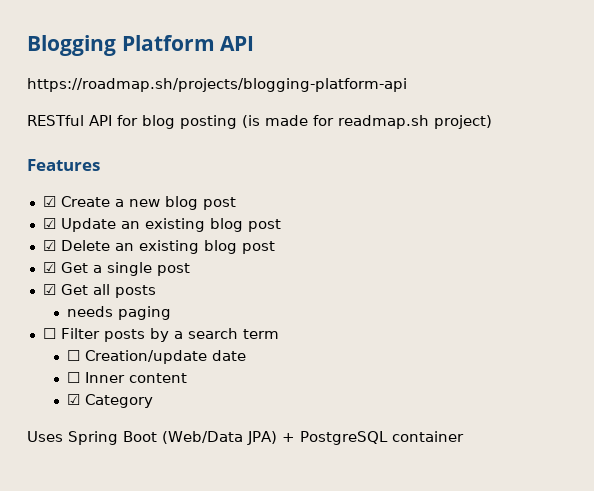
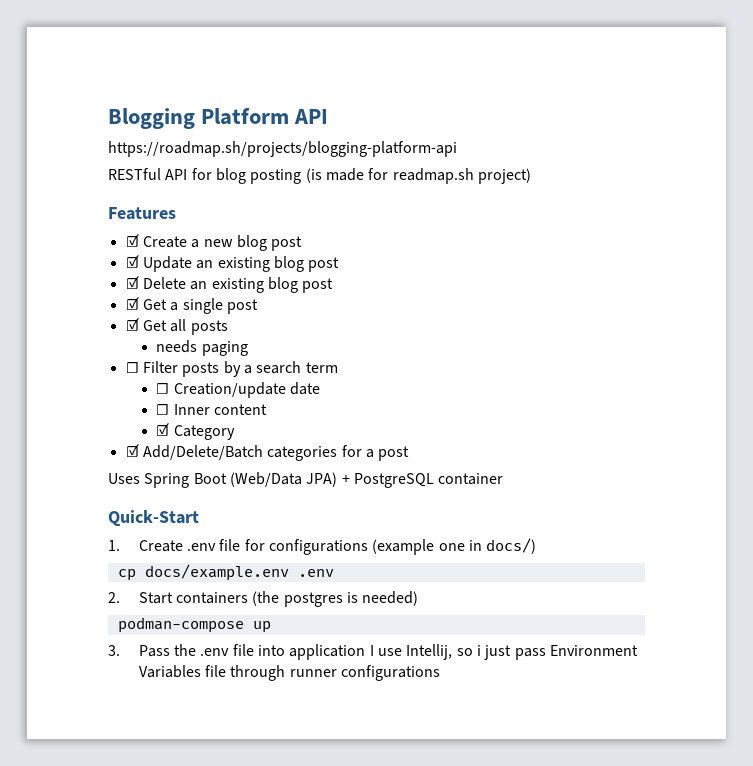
(153, 401) none -> [125,444,410,461] // ☑ Add/Delete/Batch categories for a post
(464, 436) none -> [108,510,199,527] [108,538,537,555] [117,564,334,581] [108,591,419,607] [117,617,271,633] [108,644,638,660] [138,665,441,681] // Quick-Start // 1. Create .env file for configurations (example one in docs/) // cp docs/example.env .env // 2. Start containers (the postgres is needed) // podman-compose up // 3. Pass the .env file into application I use Intellij, so i just pass Environment Variables file through runner configurations

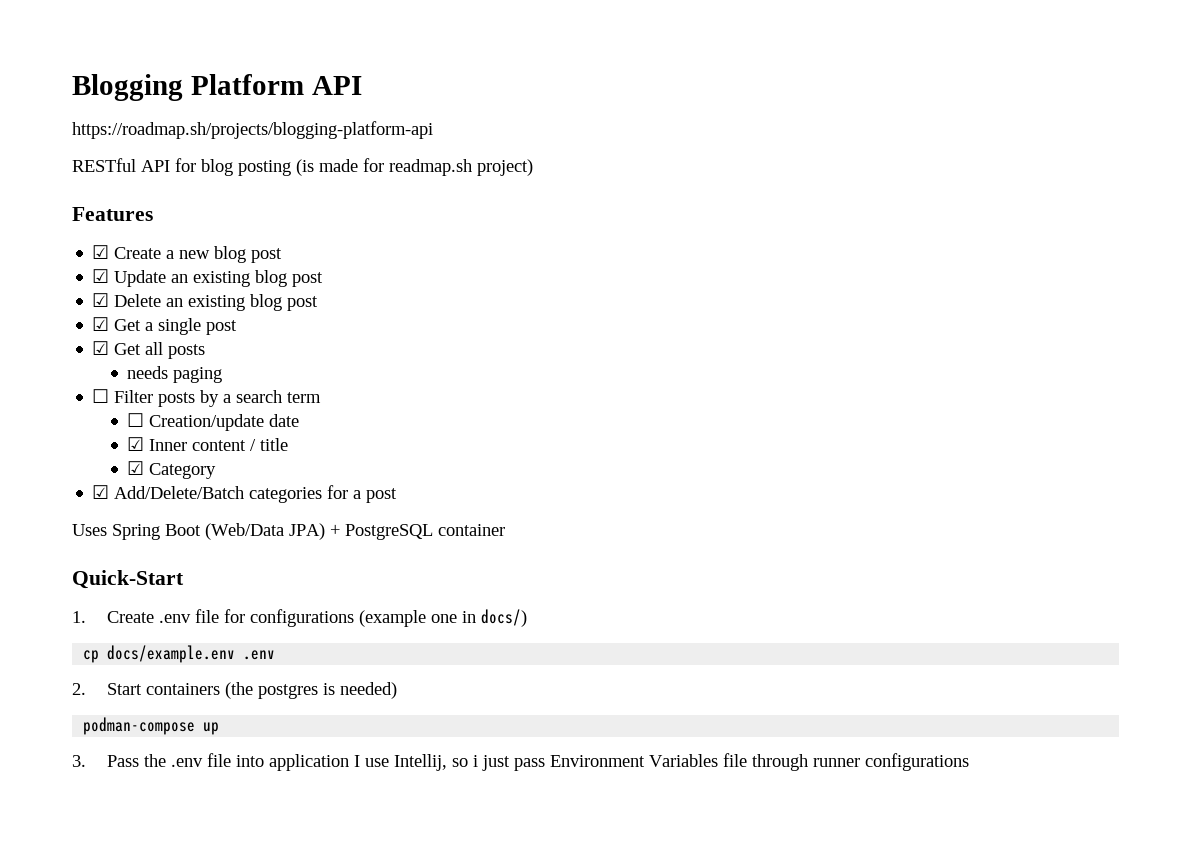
[156,404,170,415] ☐ -> [127,437,145,451] ☑
(268, 409) none -> [250,438,289,451] / title

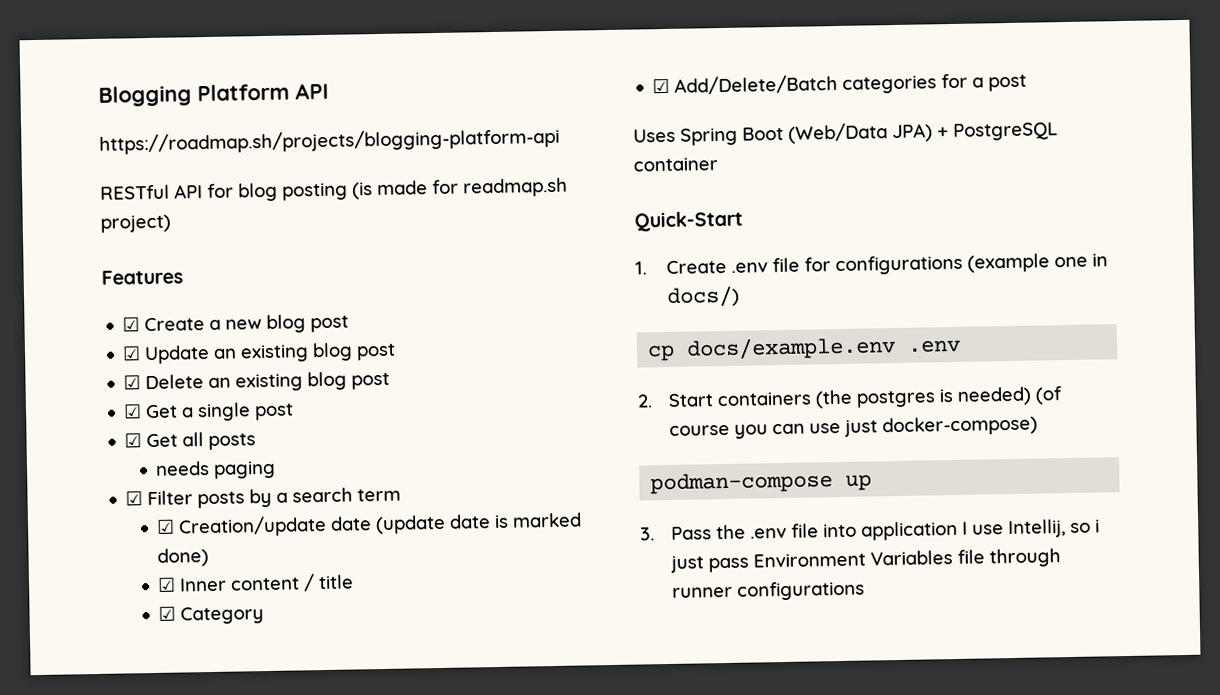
[92,389,110,403] ☐ -> [125,491,144,506] ☑
[127,413,145,427] ☐ -> [156,519,176,534] ☑
(300, 420) none -> [375,512,583,535] [157,548,210,567] (update date is marked done)
(398, 690) none -> [1035,386,1064,405] [669,415,1039,439] (of course you can use just docker-compose)

